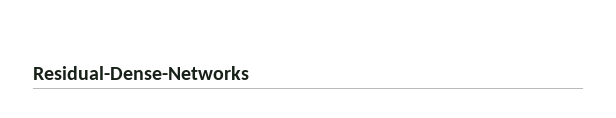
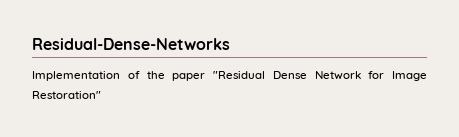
(249, 73) none -> [32,71,427,81] [32,91,101,99] // Implementation of the paper "Residual Dense Network for Image Restoration"

